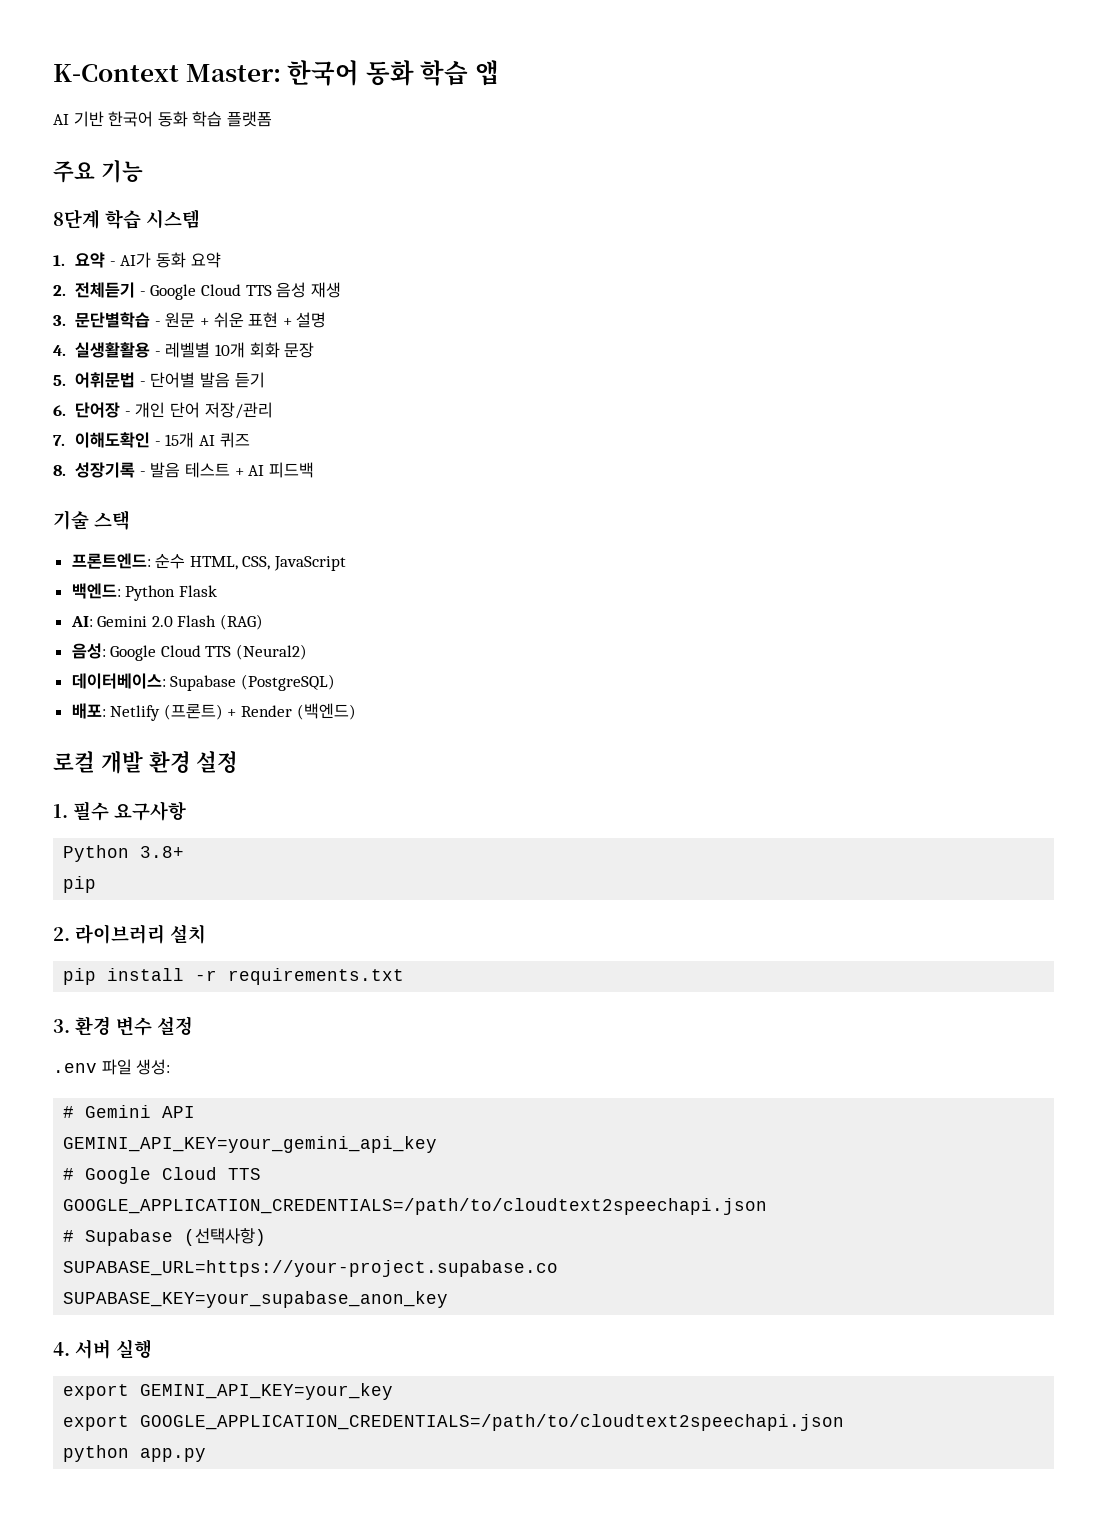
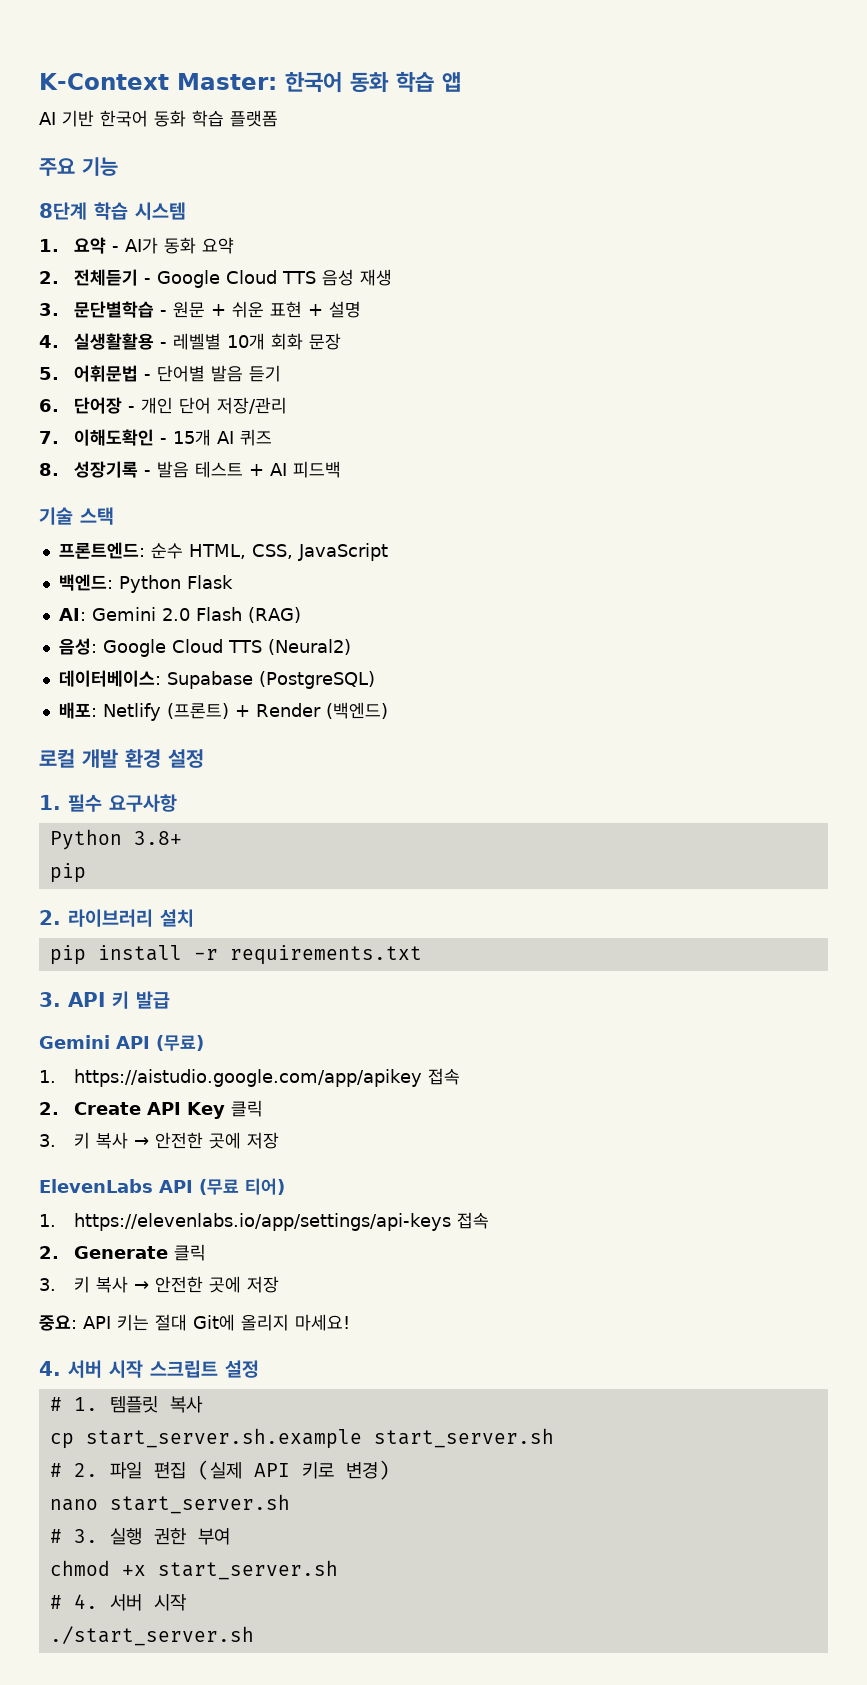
[75,1016,193,1036] [53,1059,171,1075] [63,1105,196,1118] [63,1136,438,1153] [63,1167,262,1184] [63,1198,768,1215] [63,1228,267,1246] [63,1260,559,1277] [63,1291,449,1308] [53,1339,152,1359] [63,1383,394,1400] [63,1414,845,1431] [63,1445,207,1462] 환경 변수 설정 // .env 파일 생성: // # Gemini API // GEMINI_API_KEY=your_gemini_api_key // # Google Cloud TTS // GOOGLE_APPLICATION_CREDENTIALS=/path/to/cloudtext2speechapi.json // # Supabase (선택사항) // SUPABASE_URL=https://your-project.supabase.co // SUPABASE_KEY=your_supabase_anon_key // 4. 서버 실행 // export GEMINI_API_KEY=your_key // export GOOGLE_APPLICATION_CREDENTIALS=/path/to/cloudtext2speechapi.json // python app.py -> [68,991,170,1009] [39,1035,204,1051] [39,1068,461,1087] [39,1100,264,1119] [39,1132,280,1149] [39,1178,285,1195] [39,1212,490,1231] [39,1244,207,1261] [39,1276,280,1293] [39,1314,350,1331] [39,1360,259,1378] [49,1396,203,1413] [49,1428,554,1449] [49,1460,390,1480] [49,1494,290,1514] [49,1528,230,1545] [49,1560,338,1580] [49,1594,187,1611] [49,1626,254,1646] API 키 발급 // Gemini API (무료) // 1. https://aistudio.google.com/app/apikey 접속 // 2. Create API Key 클릭 // 3. 키 복사 → 안전한 곳에 저장 // ElevenLabs API (무료 티어) // 1. https://elevenlabs.io/app/settings/api-keys 접속 // 2. Generate 클릭 // 3. 키 복사 → 안전한 곳에 저장 // 중요: API 키는 절대 Git에 올리지 마세요! // 4. 서버 시작 스크립트 설정 // # 1. 템플릿 복사 // cp start_server.sh.example start_server.sh // # 2. 파일 편집 (실제 API 키로 변경) // nano start_server.sh // # 3. 실행 권한 부여 // chmod +x start_server.sh // # 4. 서버 시작 // ./start_server.sh

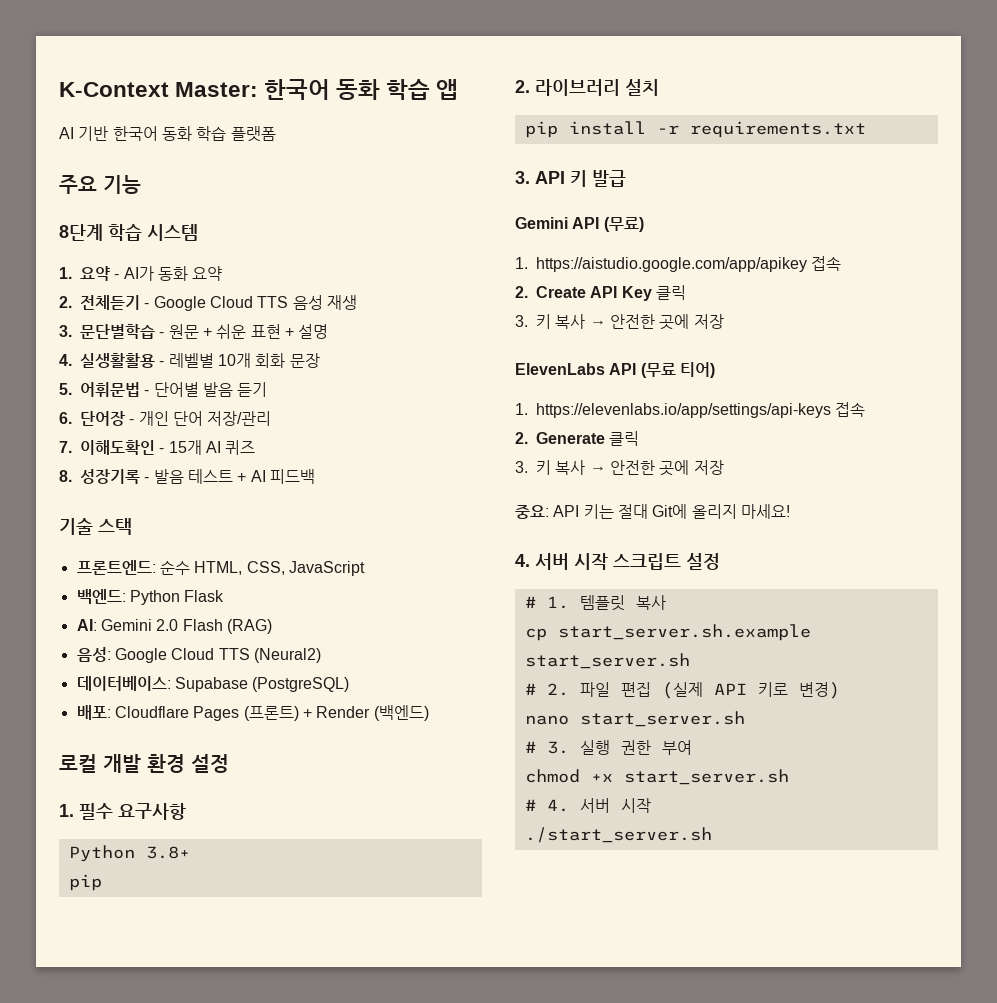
[102,703,161,721] Netlify -> [114,706,240,721] Cloudflare Pages

